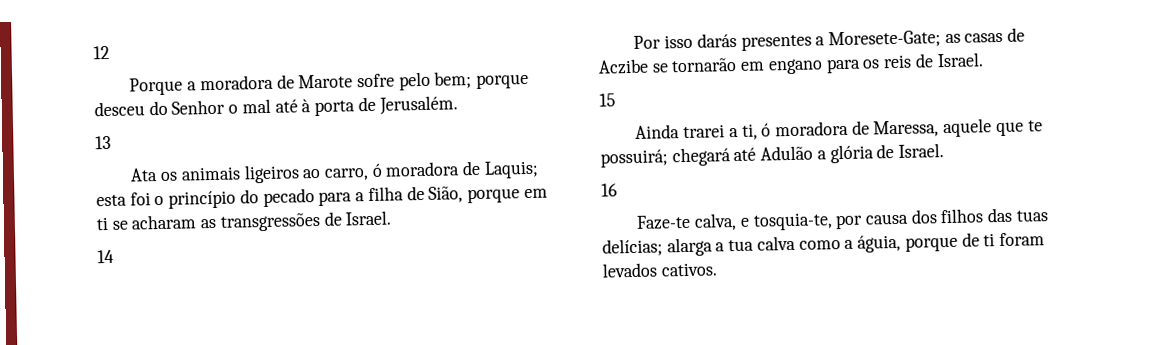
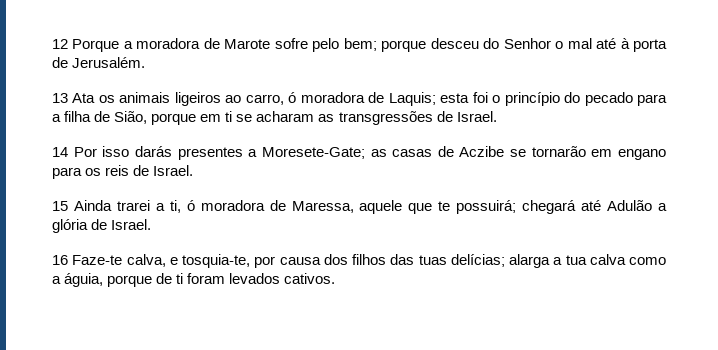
(110, 52) // -> (68, 44) none
(111, 142) // -> (68, 98) none
(114, 256) // -> (68, 152) none
(616, 100) // -> (68, 206) none
(618, 190) // -> (68, 260) none

